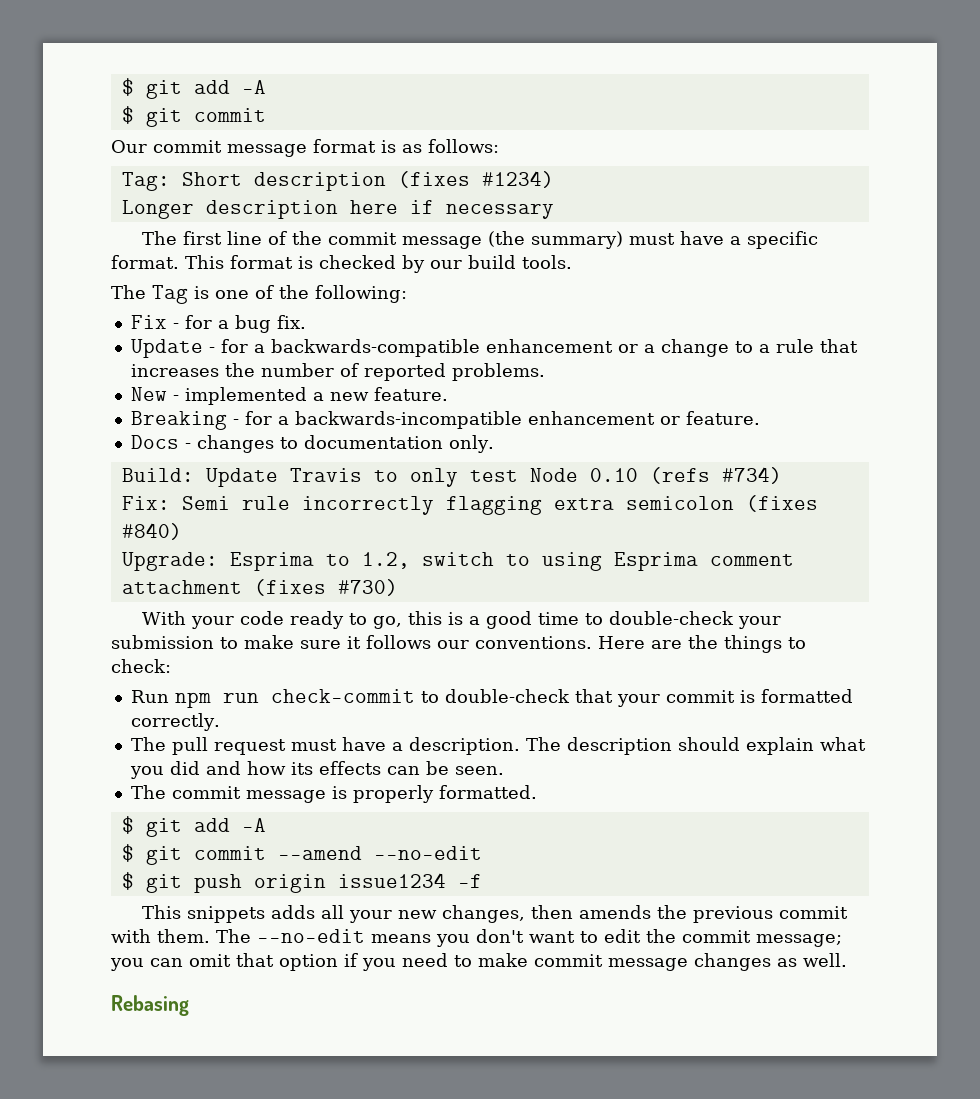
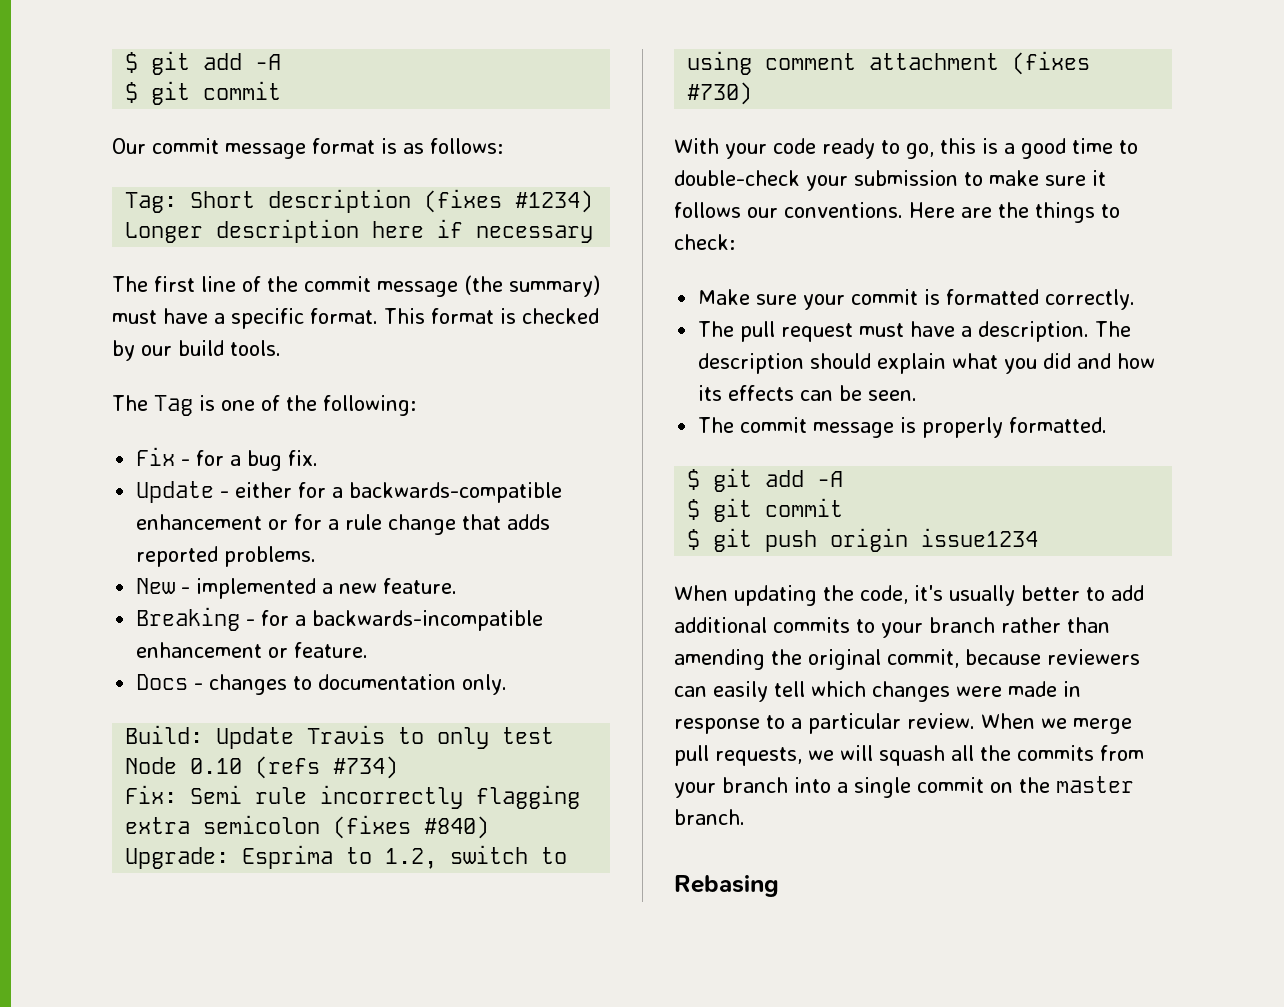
(215, 350) none -> [235,482,293,498] either
[643,339,858,357] [130,363,359,377] a change to a rule that increases the number of -> [294,514,551,535] for a rule change that adds
[613,552,698,571] Esprima -> (753, 63) none
[130,689,613,708] Run npm run check-commit to double-check that -> [698,289,798,305] Make sure
[277,846,482,860] --amend --no-edit -> (844, 507) none
[457,874,482,888] [142,905,849,923] [111,929,842,947] [110,953,847,971] -f // This snippets adds all your new changes, then amends the previous commit with them. The --no-edit means you don't want to edit the commit message; you can omit that option if you need to make commit message changes as well. -> [674,585,1144,606] [674,617,1110,638] [674,649,1140,670] [674,681,1081,702] [674,713,1132,734] [674,745,1144,766] [674,776,1134,798] [674,809,745,825] // When updating the code, it's usually better to add additional commits to your branch rather than amending the original commit, because reviewers can easily tell which changes were made in response to a particular review. When we merge pull requests, we will squash all the commits from your branch into a single commit on the master branch.

